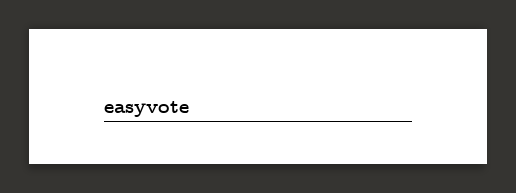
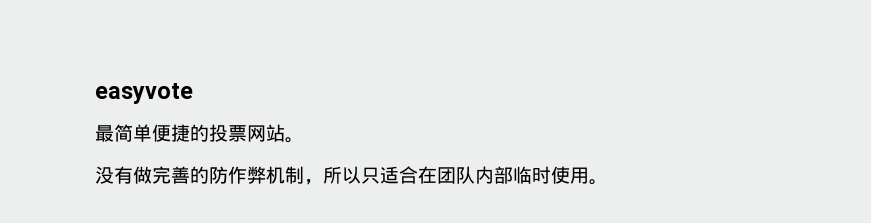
(189, 109) none -> [95,124,304,143] [95,166,608,185] // 最简单便捷的投票网站。 // 没有做完善的防作弊机制，所以只适合在团队内部临时使用。

